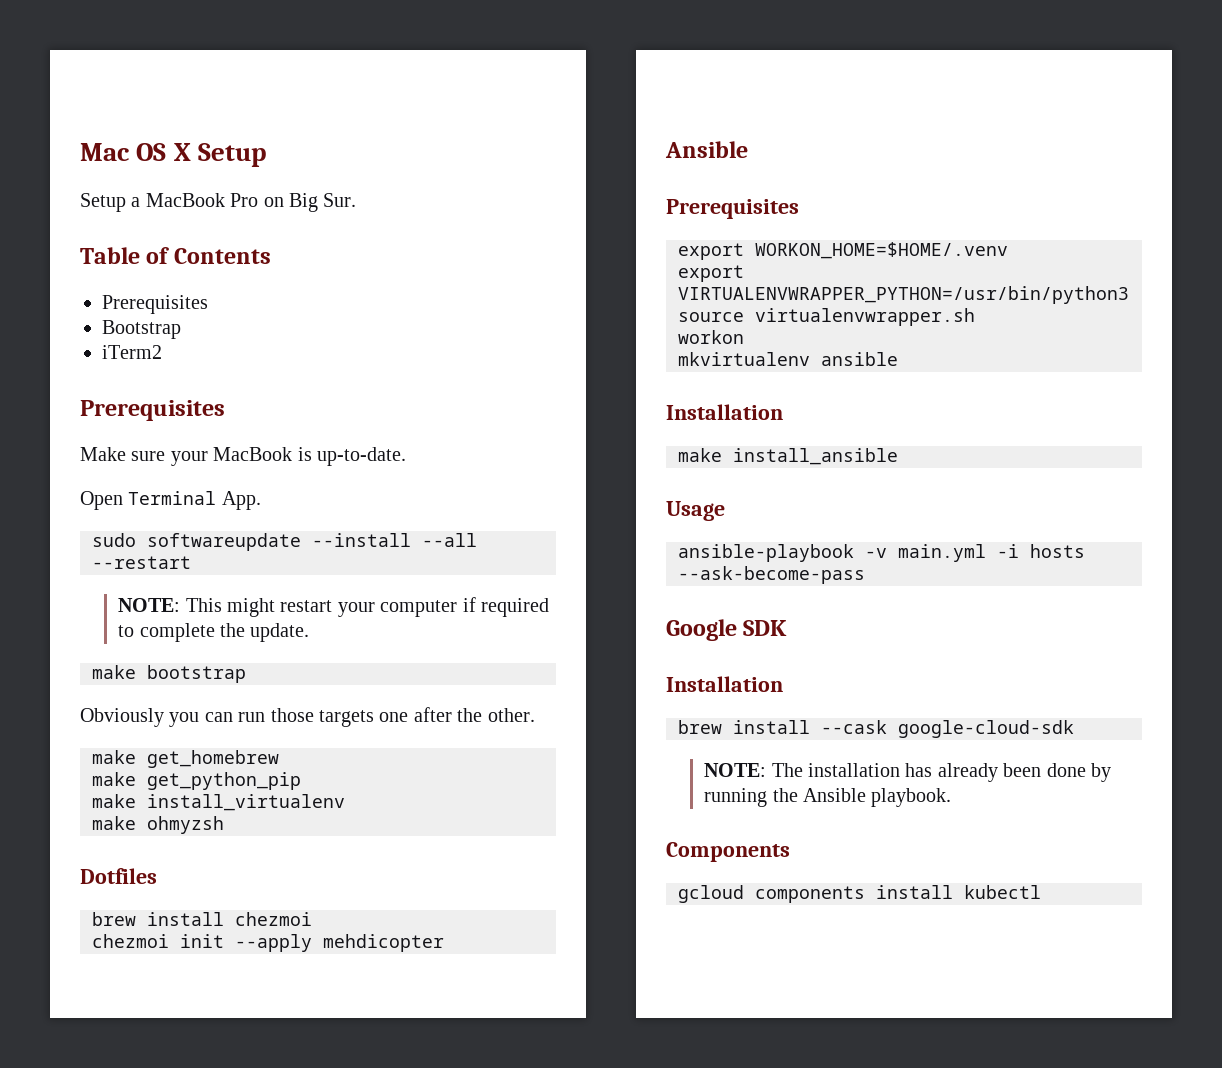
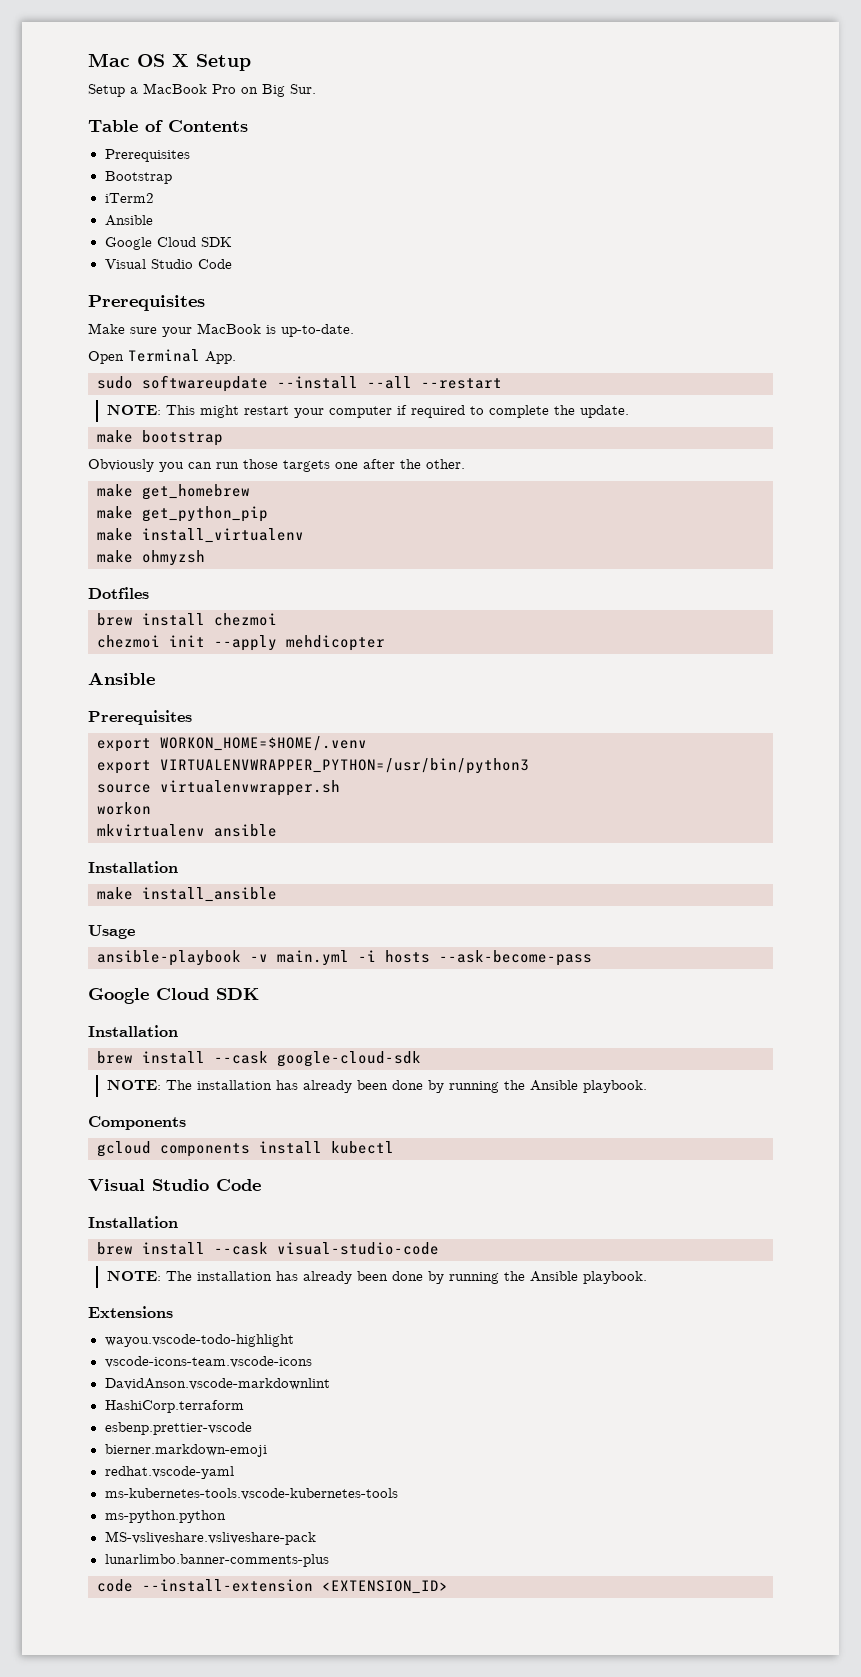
(162, 352) none -> [104,215,153,226] [104,237,232,250] [104,259,232,269] // Ansible // Google Cloud SDK // Visual Studio Code
(737, 630) none -> [156,988,209,1000] Cloud
(1041, 892) none -> [88,1179,261,1191] [88,1216,178,1228] [97,1242,439,1255] [106,1270,647,1284] [88,1306,173,1318] [104,1334,294,1347] [104,1356,312,1368] [104,1378,330,1390] [104,1400,244,1413] [104,1422,252,1435] [104,1444,267,1457] [104,1466,234,1479] [104,1488,398,1500] [104,1510,226,1523] [104,1531,316,1545] [104,1554,329,1567] [97,1579,448,1594] // Visual Studio Code // Installation // brew install --cask visual-studio-code // NOTE: The installation has already been done by running the Ansible playbook. // Extensions // wayou.vscode-todo-highlight // vscode-icons-team.vscode-icons // DavidAnson.vscode-markdownlint // HashiCorp.terraform // esbenp.prettier-vscode // bierner.markdown-emoji // redhat.vscode-yaml // ms-kubernetes-tools.vscode-kubernetes-tools // ms-python.python // MS-vsliveshare.vsliveshare-pack // lunarlimbo.banner-comments-plus // code --install-extension <EXTENSION_ID>

